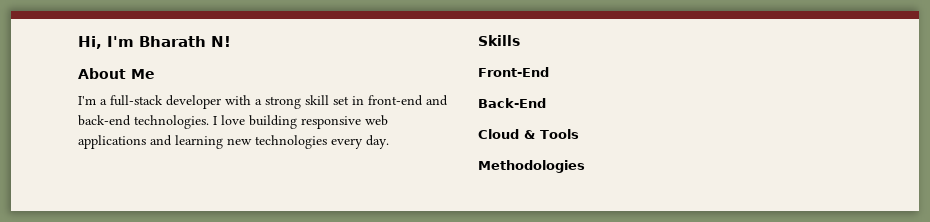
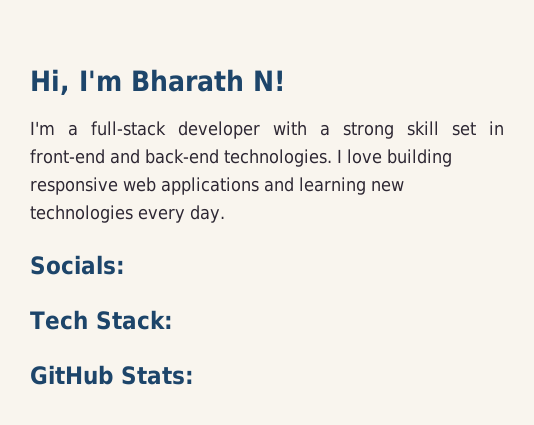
[78,68,155,79] // About Me -> (285, 80) none
[478,35,520,46] [478,67,549,77] [478,98,546,108] [478,129,579,139] [478,160,585,173] Skills // Front-End // Back-End // Cloud & Tools // Methodologies -> [30,255,125,275] [30,310,173,330] [30,365,194,385] Socials: // Tech Stack: // GitHub Stats:

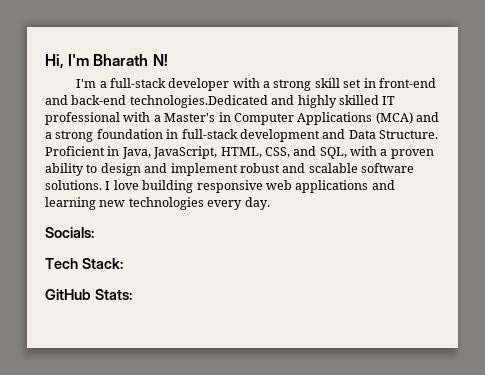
[224,149,332,167] technologies. -> [129,95,396,108] [45,112,439,125] [45,129,438,142] [45,146,434,159] [45,163,414,176] [45,180,102,190] technologies.Dedicated and highly skilled IT professional with a Master's in Computer Applications (MCA) and a strong foundation in full-stack development and Data Structure. Proficient in Java, JavaScript, HTML, CSS, and SQL, with a proven ability to design and implement robust and scalable software solutions.

